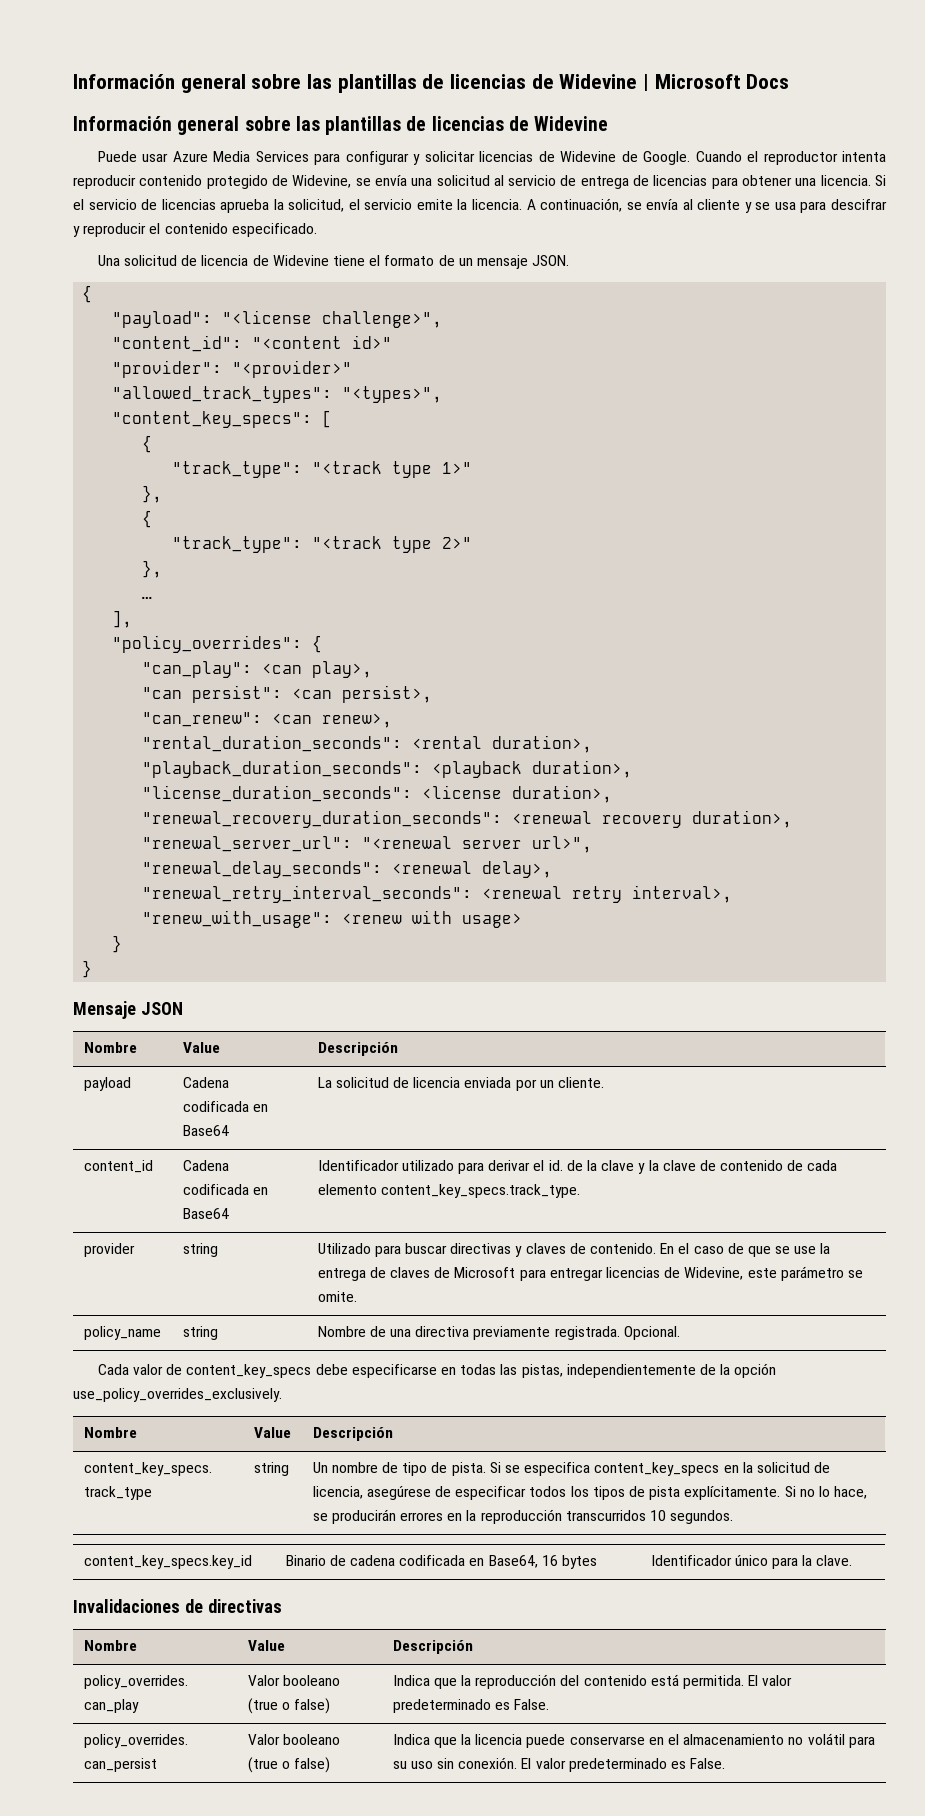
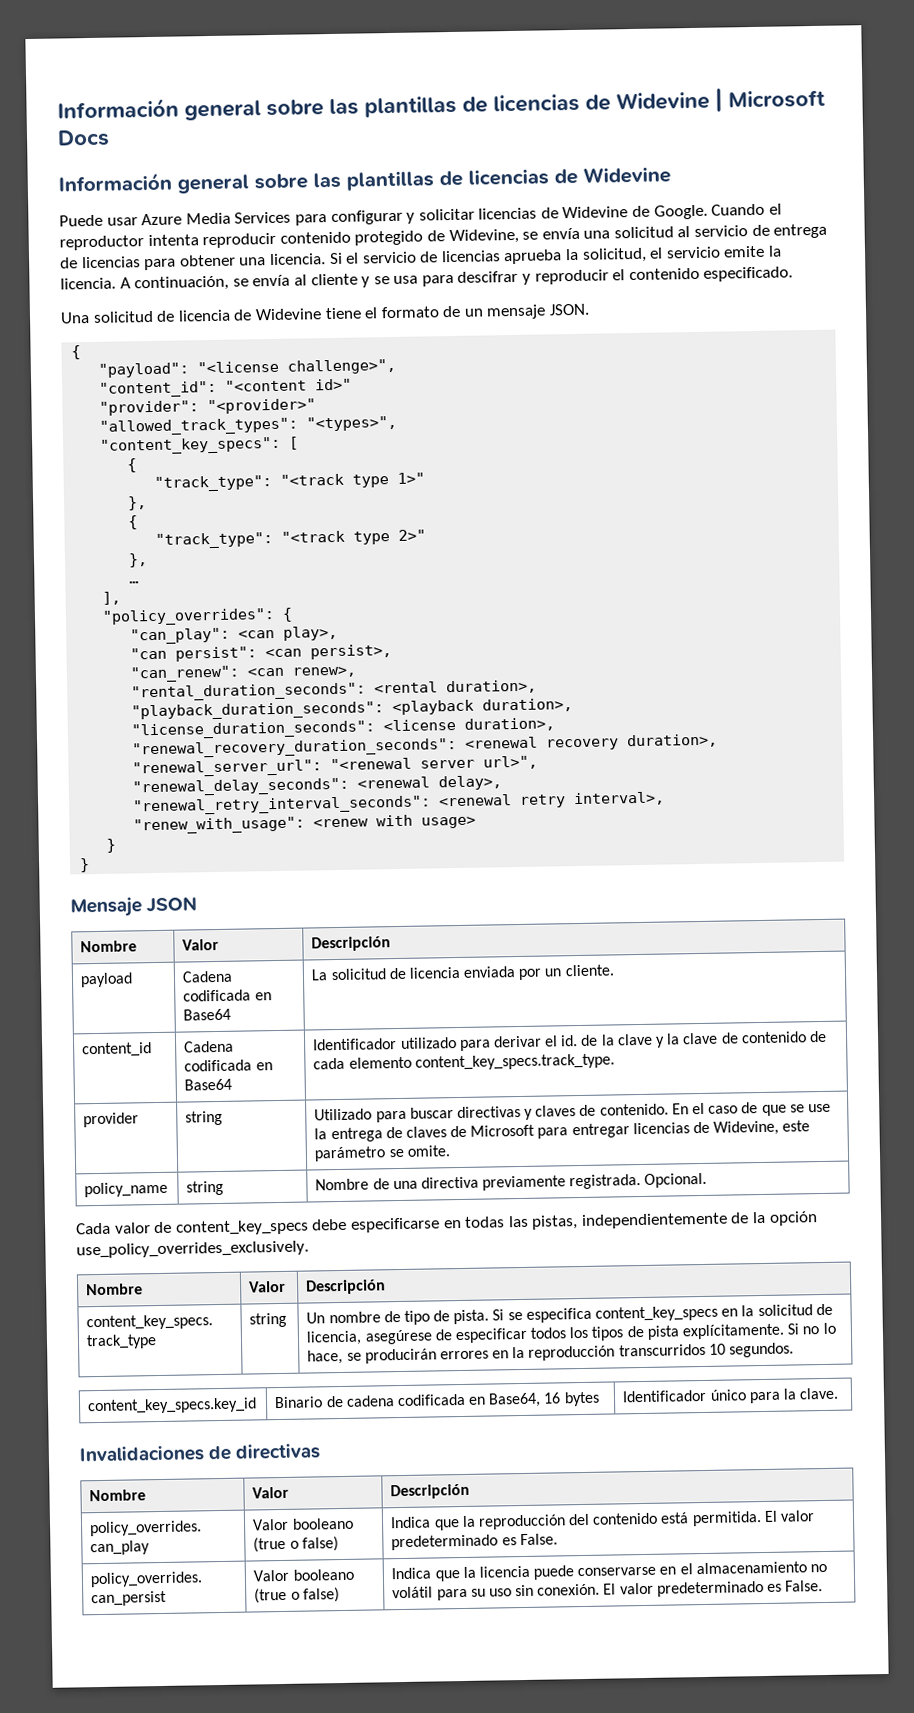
[182,1042,220,1053] Value -> [182,938,220,951] Valor
[253,1427,291,1438] Value -> [249,1280,287,1293] Valor
[247,1640,285,1651] Value -> [252,1486,290,1499] Valor

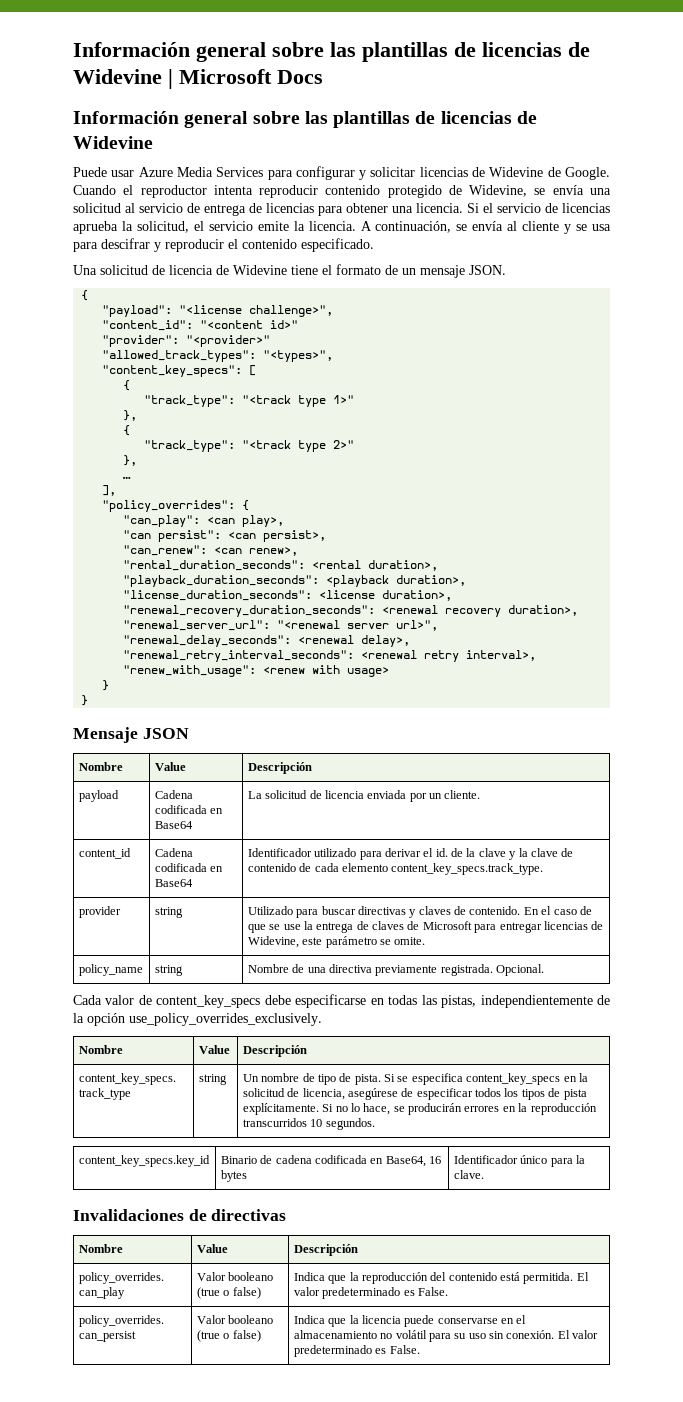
[182,938,220,951] Valor -> [154,762,186,771] Value
[249,1280,287,1293] Valor -> [198,1045,230,1054] Value
[252,1486,290,1499] Valor -> [196,1244,228,1253] Value

